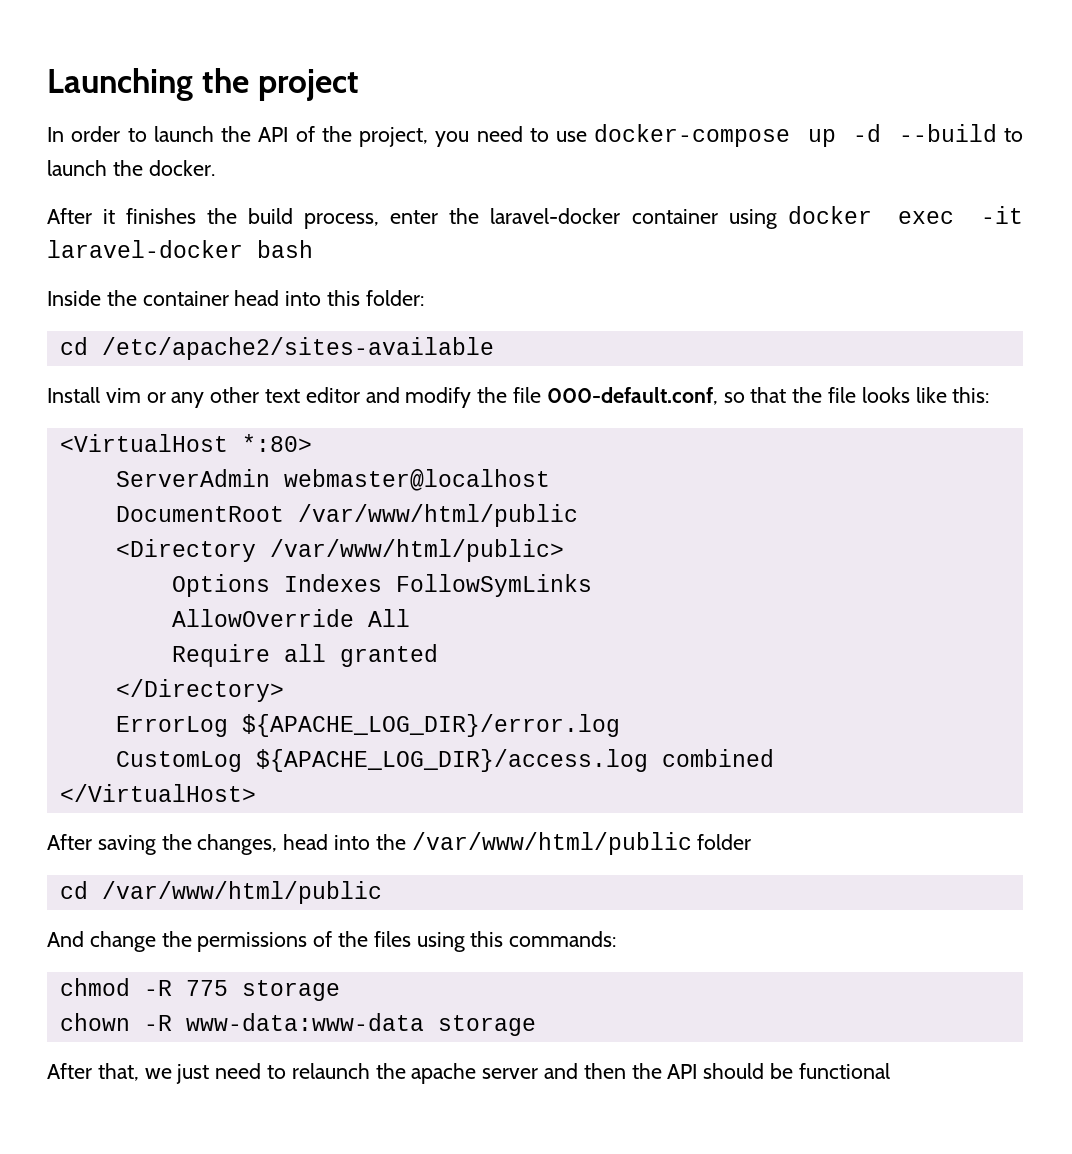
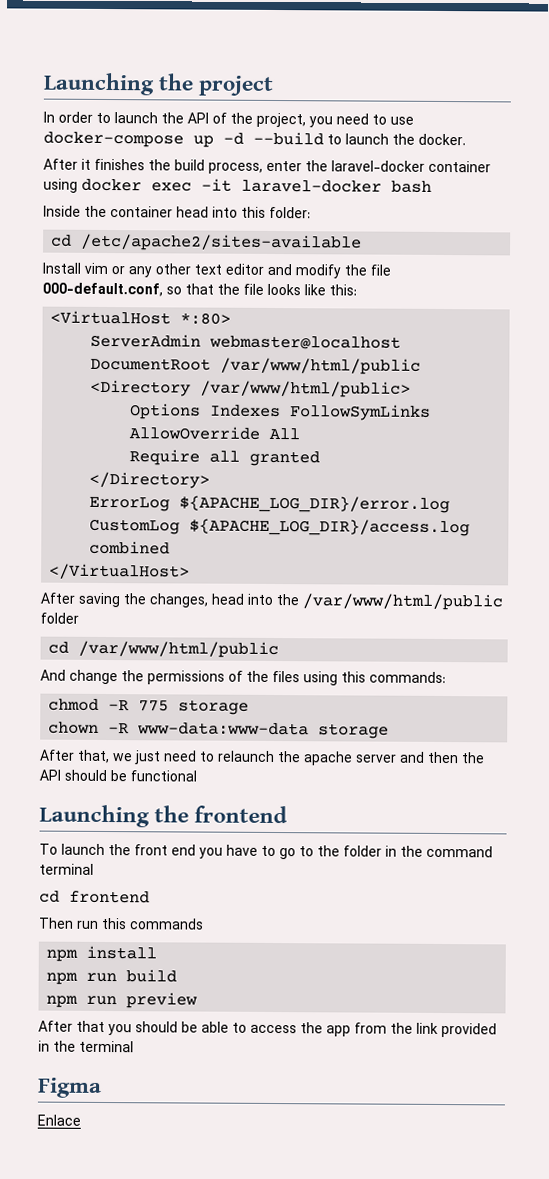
(890, 1071) none -> [39,804,289,828] [39,843,493,860] [39,863,94,875] [39,890,150,904] [38,917,204,930] [46,945,158,962] [46,969,178,985] [46,992,199,1009] [38,1020,497,1038] [38,1040,134,1053] [37,1077,102,1098] [37,1114,81,1126] // Launching the frontend // To launch the front end you have to go to the folder in the command terminal // cd frontend // Then run this commands // npm install // npm run build // npm run preview // After that you should be able to access the app from the link provided in the terminal // Figma // Enlace

